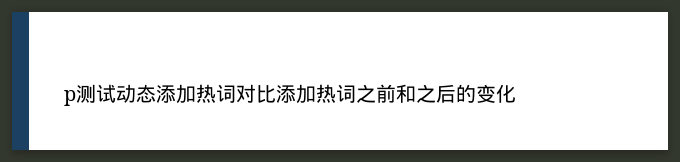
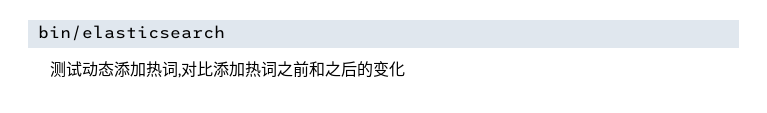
[64,90,76,106] p -> [37,25,225,41] bin/elasticsearch //
(236, 93) none -> [178,73,182,78] ,

